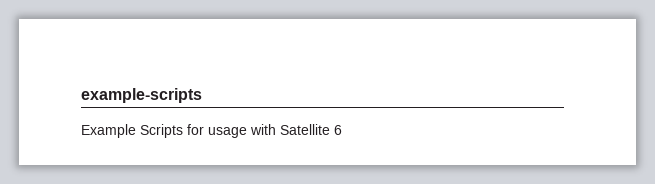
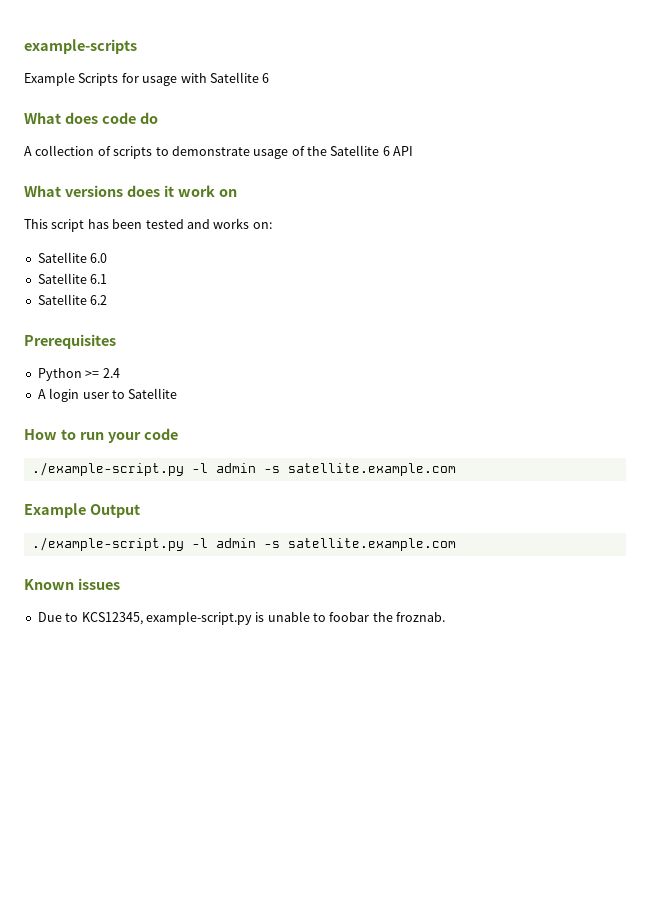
(342, 130) none -> [24,112,158,124] [24,145,414,159] [24,185,237,197] [24,218,272,232] [37,252,108,263] [37,273,108,284] [37,294,108,305] [24,334,116,349] [37,368,120,381] [37,388,178,402] [24,428,178,443] [31,462,456,476] [24,503,140,518] [31,537,456,551] [24,578,120,590] [37,611,446,625] // What does code do // A collection of scripts to demonstrate usage of the Satellite 6 API // What versions does it work on // This script has been tested and works on: // Satellite 6.0 // Satellite 6.1 // Satellite 6.2 // Prerequisites // Python >= 2.4 // A login user to Satellite // How to run your code // ./example-script.py -l admin -s satellite.example.com // Example Output // ./example-script.py -l admin -s satellite.example.com // Known issues // Due to KCS12345, example-script.py is unable to foobar the froznab.

